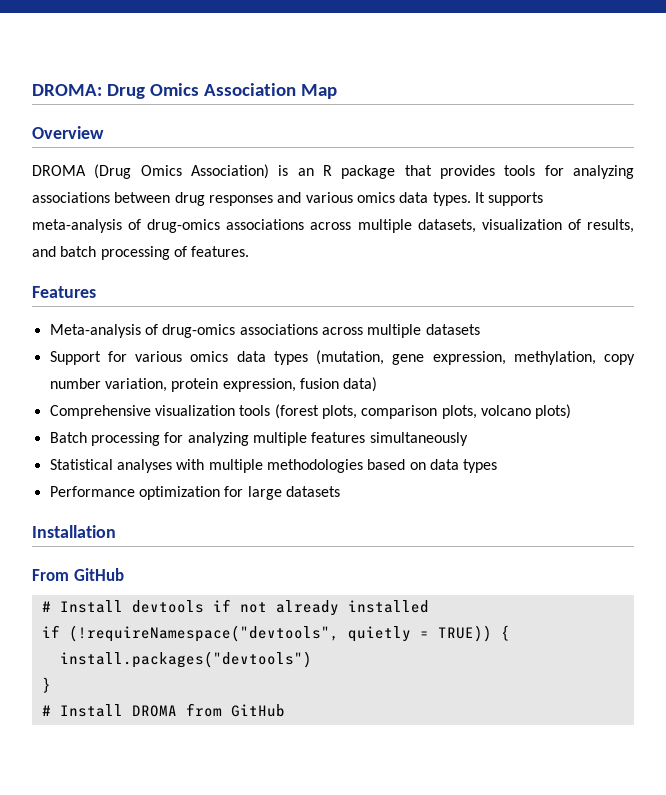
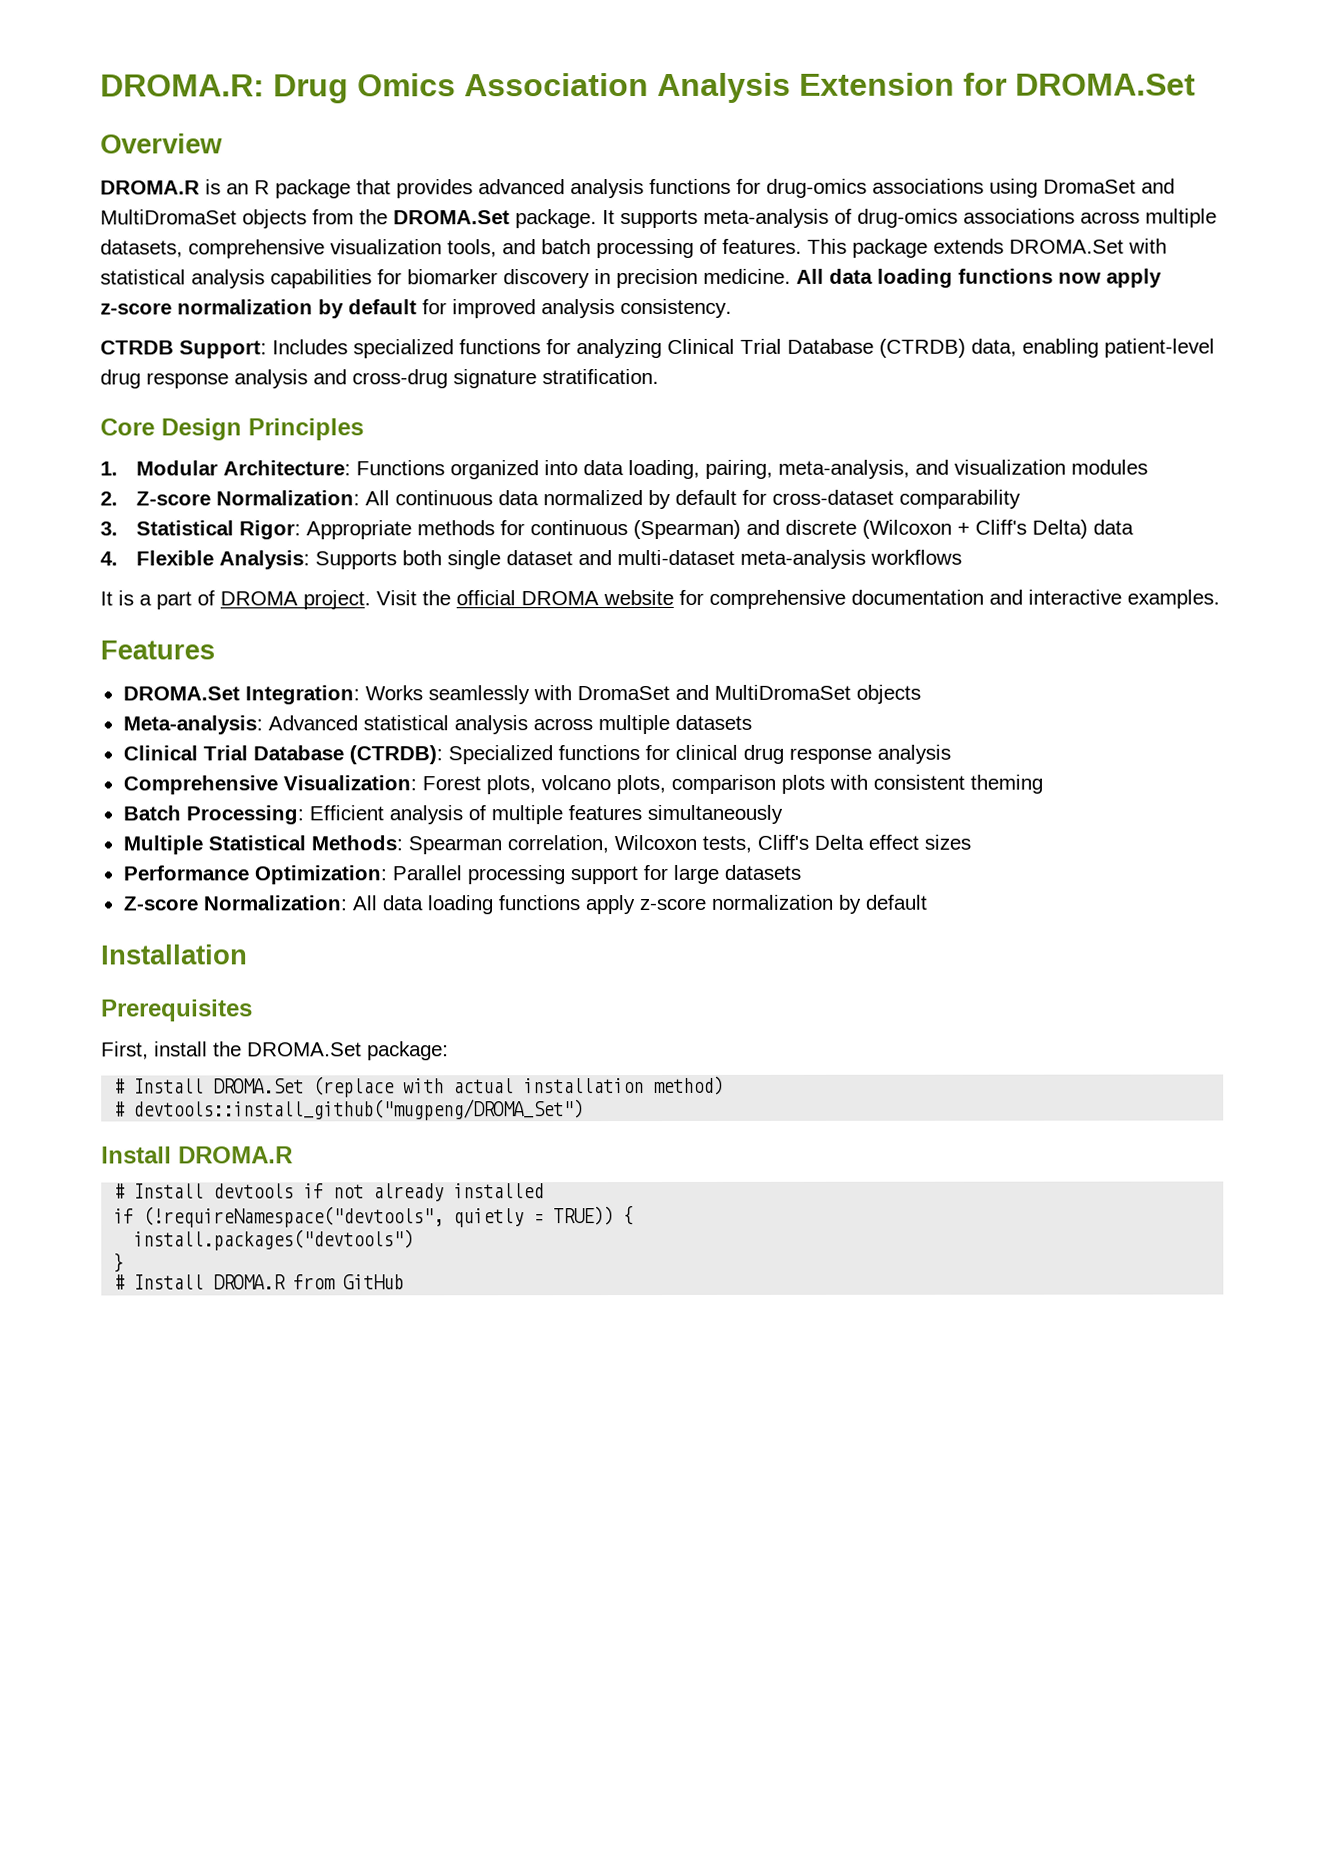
[32,84,102,96] DROMA: -> [100,74,265,97] DROMA.R:
[300,84,337,99] [32,126,104,139] [32,164,269,179] Map // Overview // DROMA (Drug Omics Association) -> [657,72,1196,104] [100,133,223,154] [100,180,200,195] Analysis Extension for DROMA.Set // Overview // DROMA.R
[504,165,634,179] [32,192,471,206] tools for analyzing associations between drug responses and various omics data types. -> [478,178,1175,199] [100,209,597,229] advanced analysis functions for drug-omics associations using DromaSet and MultiDromaSet objects from the DROMA.Set package.
[481,219,634,233] visualization of results, -> [188,239,497,259] comprehensive visualization tools,
[32,286,96,298] [49,324,480,338] [49,350,636,365] [49,377,378,392] [49,404,572,419] [49,432,468,446] [49,459,498,473] [49,486,340,500] [32,525,116,538] [32,568,124,581] // Features // Meta-analysis of drug-omics associations across multiple datasets // Support for various omics data types (mutation, gene expression, methylation, copy number variation, protein expression, fusion data) // Comprehensive visualization tools (forest plots, comparison plots, volcano plots) // Batch processing for analyzing multiple features simultaneously // Statistical analyses with multiple methodologies based on data types // Performance optimization for large datasets // Installation // From GitHub -> [807,238,1167,258] [100,268,1162,289] [100,298,732,319] [100,338,1215,359] [100,369,659,389] [100,418,364,441] [100,459,1149,480] [100,489,1022,510] [100,519,1135,540] [100,549,963,570] [100,589,1220,610] [100,640,215,660] [122,684,921,705] [122,714,752,735] [122,744,951,765] [122,774,1043,795] [122,804,783,825] [122,834,971,855] [122,864,801,885] [122,894,927,915] [101,944,248,965] [101,999,253,1022] [101,1041,449,1061] [113,1075,725,1098] [113,1099,585,1121] [101,1146,293,1164] This package extends DROMA.Set with statistical analysis capabilities for biomarker discovery in precision medicine. All data loading functions now apply z-score normalization by default for improved analysis consistency. // CTRDB Support: Includes specialized functions for analyzing Clinical Trial Database (CTRDB) data, enabling patient-level drug response analysis and cross-drug signature stratification. // Core Design Principles // 1. Modular Architecture: Functions organized into data loading, pairing, meta-analysis, and visualization modules // 2. Z-score Normalization: All continuous data normalized by default for cross-dataset comparability // 3. Statistical Rigor: Appropriate methods for continuous (Spearman) and discrete (Wilcoxon + Cliff's Delta) data // 4. Flexible Analysis: Supports both single dataset and multi-dataset meta-analysis workflows // It is a part of DROMA project. Visit the official DROMA website for comprehensive documentation and interactive examples. // Features // DROMA.Set Integration: Works seamlessly with DromaSet and MultiDromaSet objects // Meta-analysis: Advanced statistical analysis across multiple datasets // Clinical Trial Database (CTRDB): Specialized functions for clinical drug response analysis // Comprehensive Visualization: Forest plots, volcano plots, comparison plots with consistent theming // Batch Processing: Efficient analysis of multiple features simultaneously // Multiple Statistical Methods: Spearman correlation, Wilcoxon tests, Cliff's Delta effect sizes // Performance Optimization: Parallel processing support for large datasets // Z-score Normalization: All data loading functions apply z-score normalization by default // Installation // Prerequisites // First, install the DROMA.Set package: // # Install DROMA.Set (replace with actual installation method) // # devtools::install_github("mugpeng/DROMA_Set") // Install DROMA.R
[131,705,177,717] DROMA -> [213,1274,287,1290] DROMA.R

